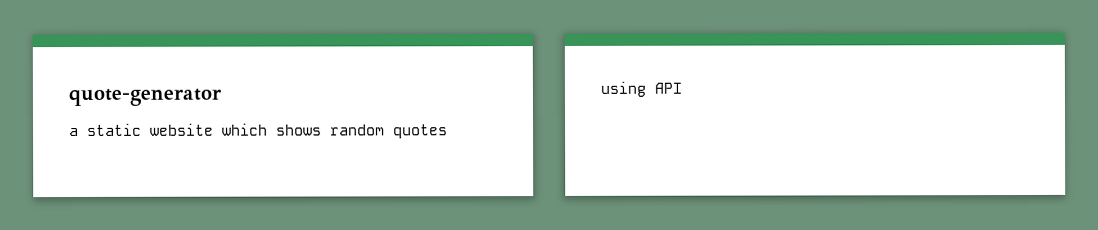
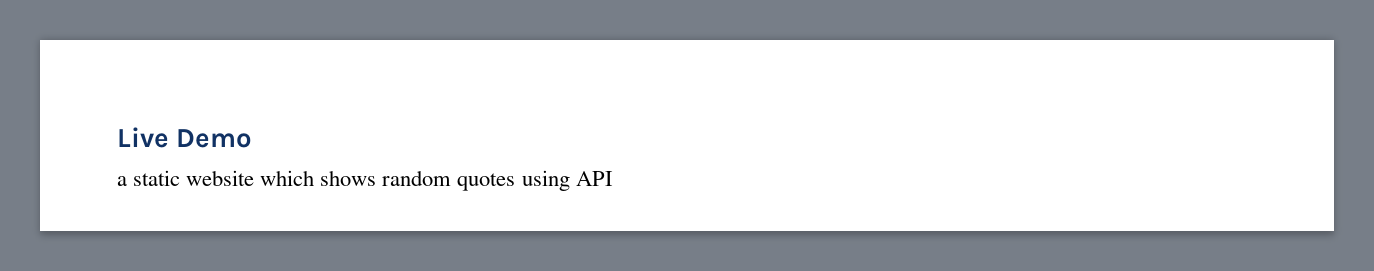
[68,88,222,107] quote-generator -> [117,127,253,148] Live Demo

